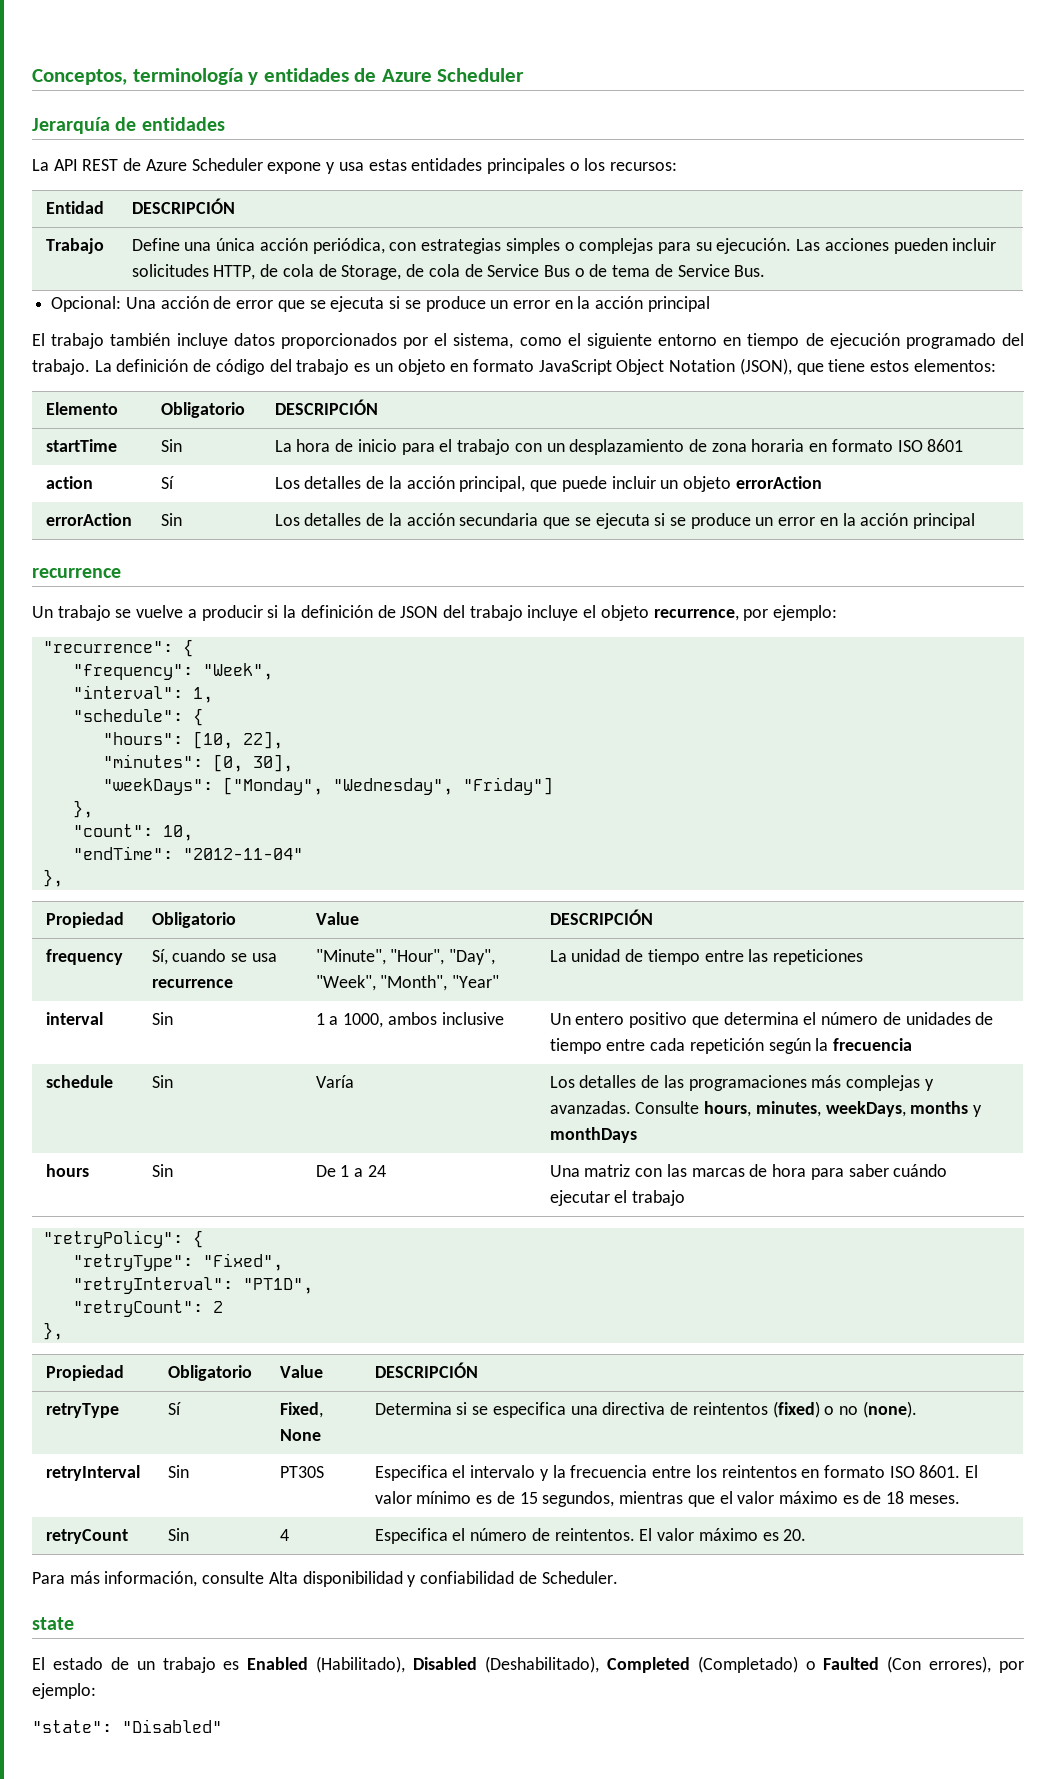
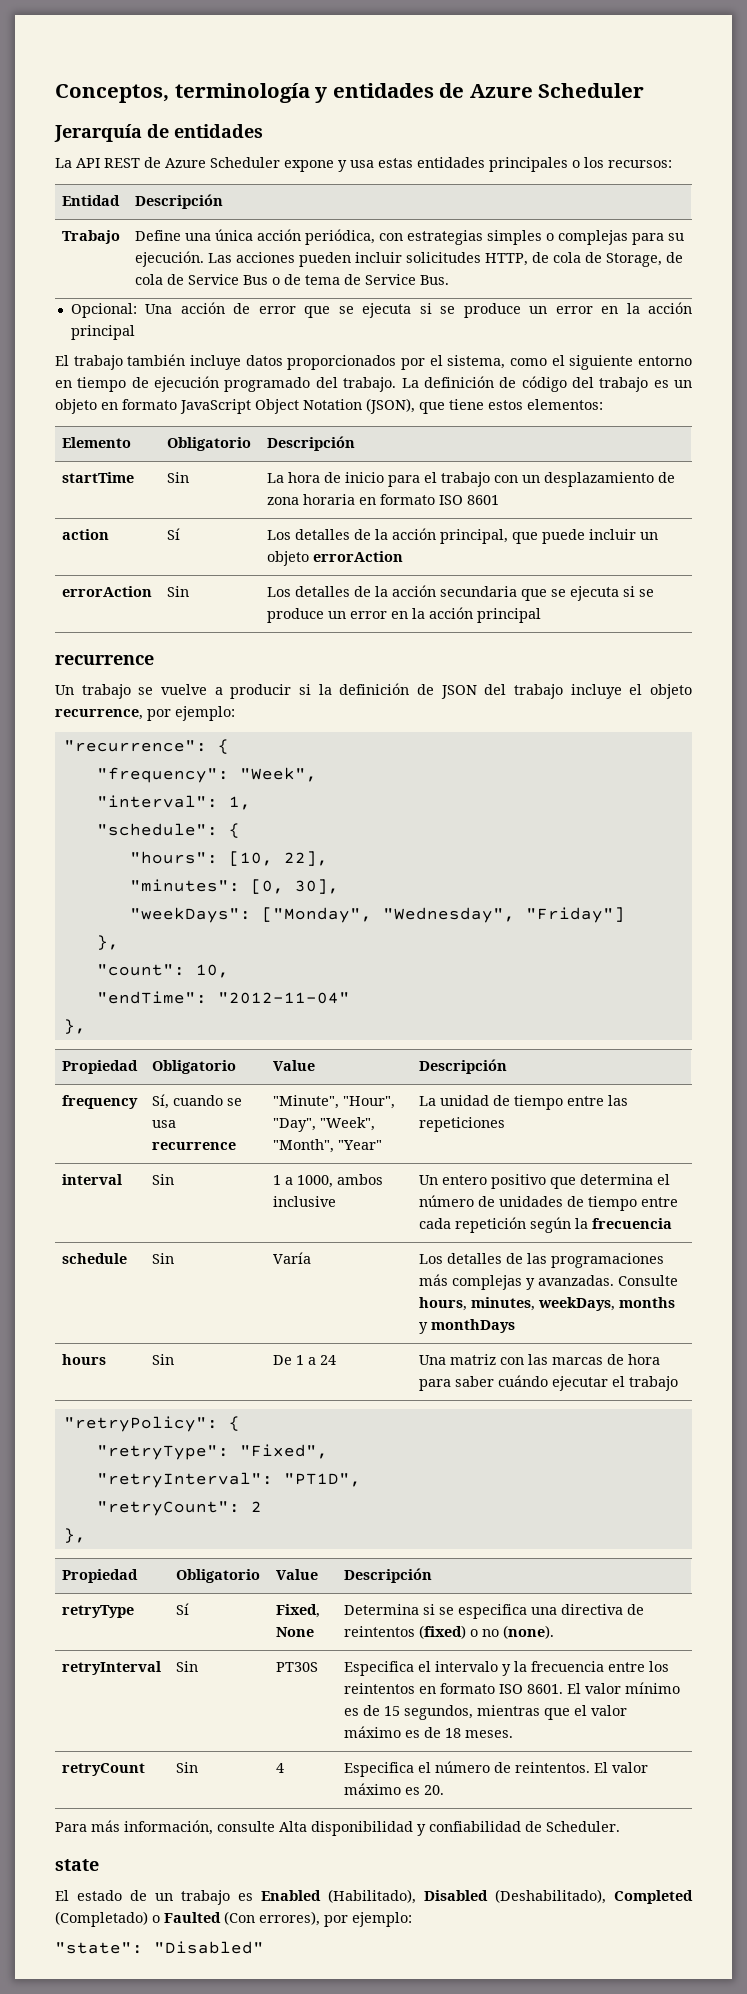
[131,198,235,214] DESCRIPCIÓN -> [135,194,224,209] Descripción
[274,399,378,415] DESCRIPCIÓN -> [267,436,356,451] Descripción
[549,909,653,925] DESCRIPCIÓN -> [419,1059,508,1074] Descripción
[374,1362,478,1378] DESCRIPCIÓN -> [344,1568,433,1583] Descripción

